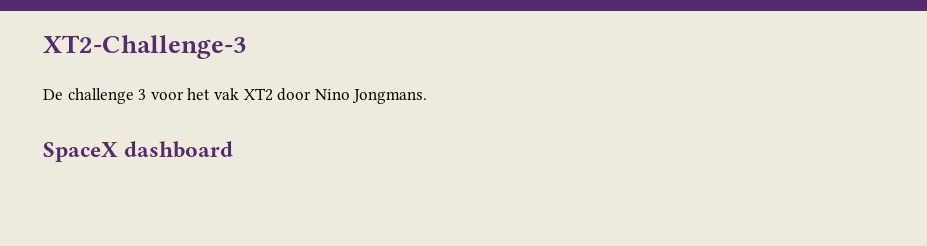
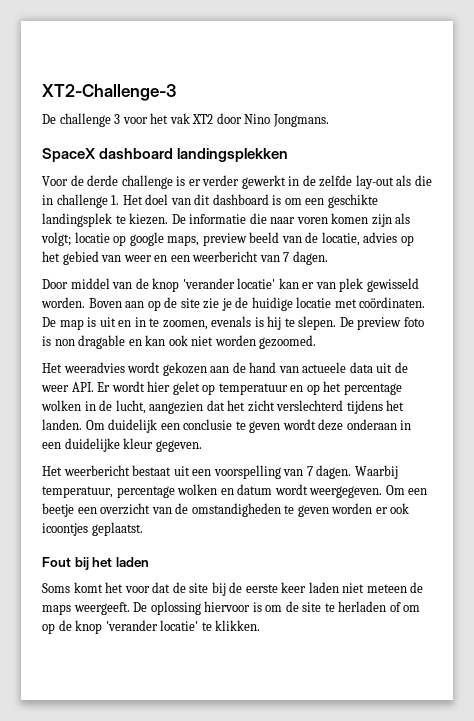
(234, 149) none -> [177,148,289,162] [42,175,432,189] [42,194,378,208] [42,213,411,227] [41,232,414,246] [42,251,328,265] [42,278,419,292] [41,297,426,311] [42,316,424,330] [42,335,317,349] [42,362,408,376] [41,381,402,395] [41,400,405,414] [42,419,412,433] [42,438,202,452] [42,465,398,479] [42,484,428,498] [42,503,410,517] [42,522,143,536] [42,557,149,570] [42,582,424,596] [42,601,421,615] [42,620,261,634] landingsplekken // Voor de derde challenge is er verder gewerkt in de zelfde lay-out als die in challenge 1. Het doel van dit dashboard is om een geschikte landingsplek te kiezen. De informatie die naar voren komen zijn als volgt; locatie op google maps, preview beeld van de locatie, advies op het gebied van weer en een weerbericht van 7 dagen. // Door middel van de knop 'verander locatie' kan er van plek gewisseld worden. Boven aan op de site zie je de huidige locatie met coördinaten. De map is uit en in te zoomen, evenals is hij te slepen. De preview foto is non dragable en kan ook niet worden gezoomed. // Het weeradvies wordt gekozen aan de hand van actueele data uit de weer API. Er wordt hier gelet op temperatuur en op het percentage wolken in de lucht, aangezien dat het zicht verslechterd tijdens het landen. Om duidelijk een conclusie te geven wordt deze onderaan in een duidelijke kleur gegeven. // Het weerbericht bestaat uit een voorspelling van 7 dagen. Waarbij temperatuur, percentage wolken en datum wordt weergegeven. Om een beetje een overzicht van de omstandigheden te geven worden er ook icoontjes geplaatst. // Fout bij het laden // Soms komt het voor dat de site bij de eerste keer laden niet meteen de maps weergeeft. De oplossing hiervoor is om de site te herladen of om op de knop 'verander locatie' te klikken.

